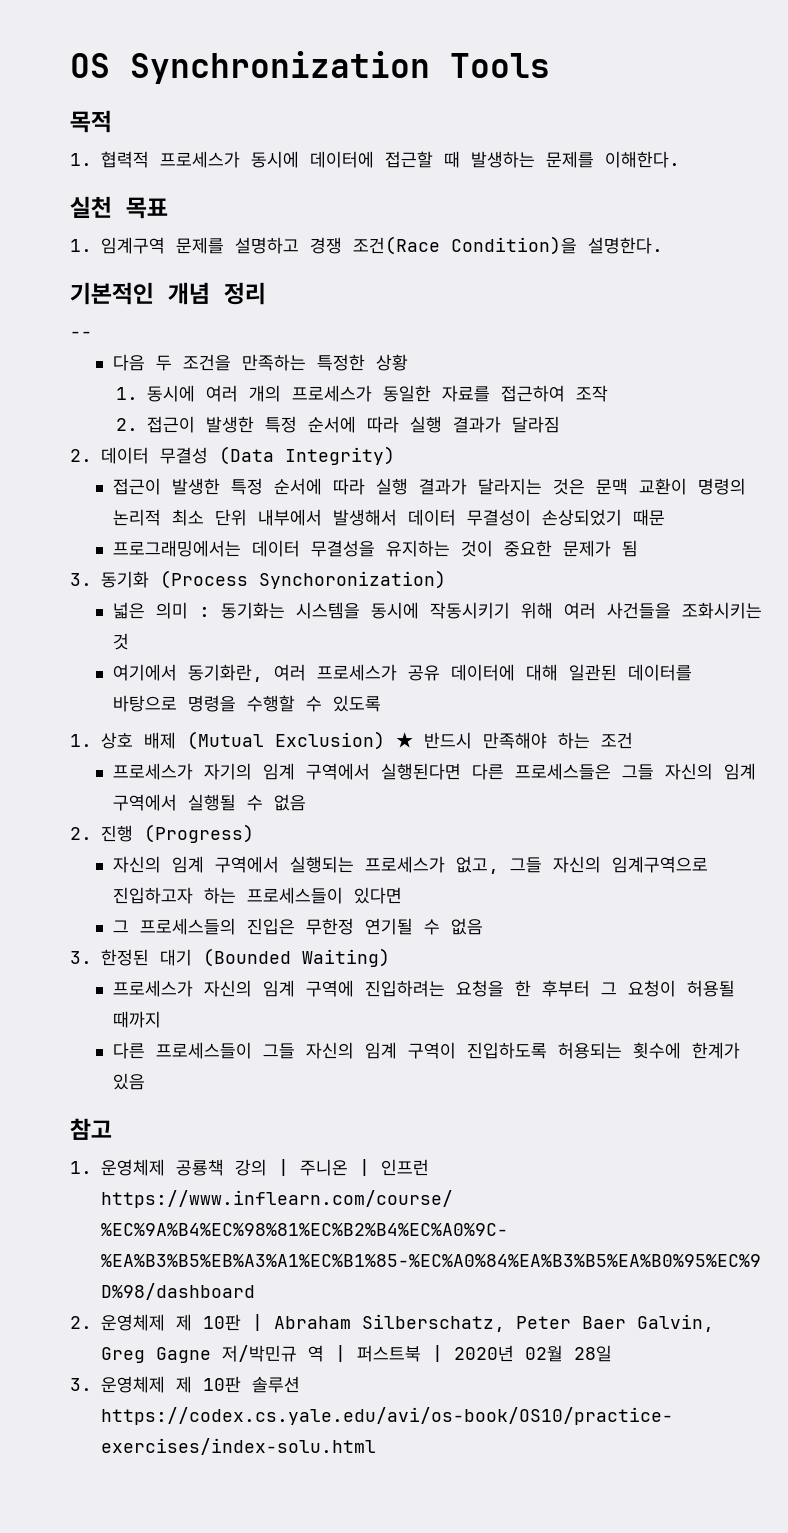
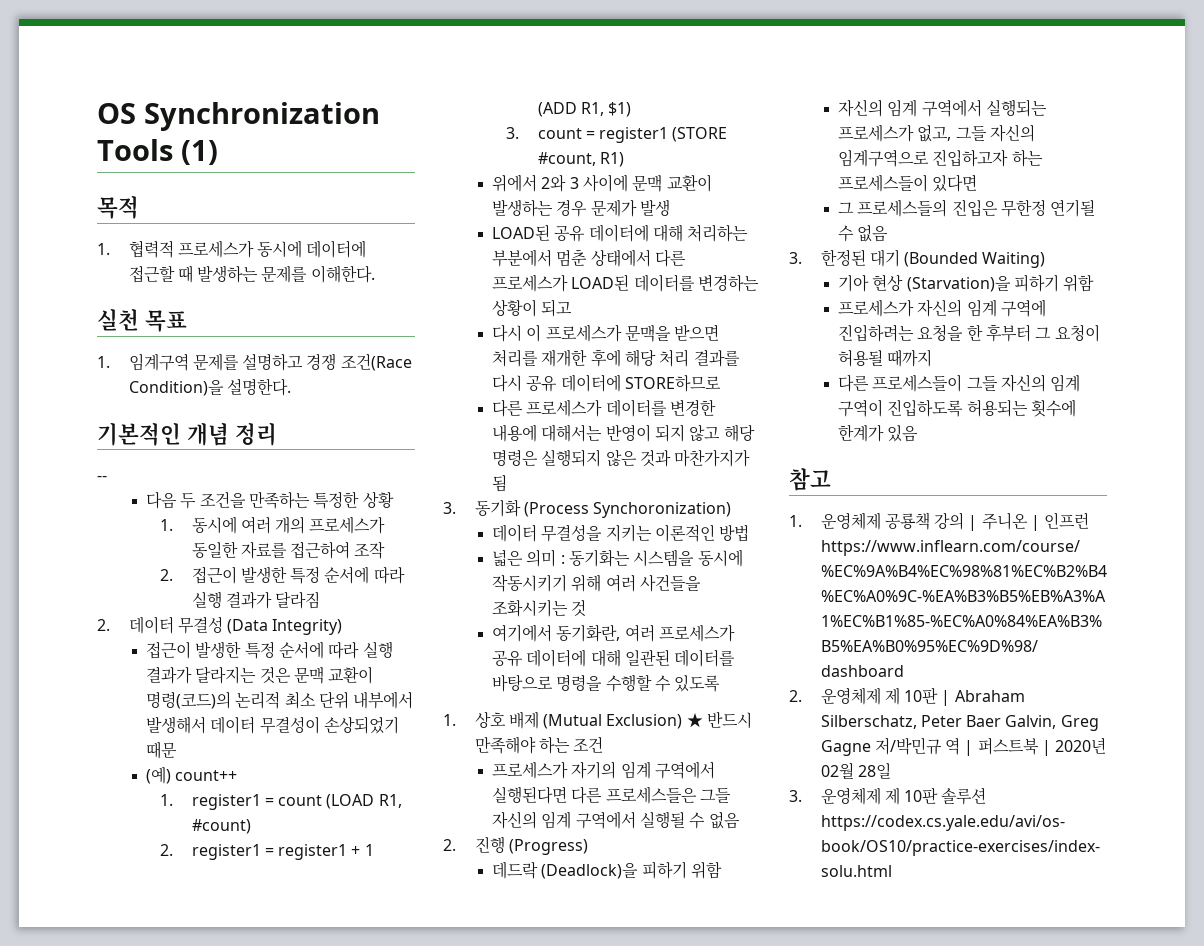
(550, 65) none -> [181,140,218,165] (1)
[697,478,746,495] 명령의 -> [146,691,232,709] 명령(코드)의
[112,540,611,557] 프로그래밍에서는 데이터 무결성을 유지하는 것이 중요한 문제가 -> [146,767,238,784] [160,794,402,810] [191,819,251,834] [160,844,374,860] [537,102,632,117] [506,127,728,143] [537,152,624,167] [492,174,712,192] [492,199,671,217] [492,224,749,242] [492,249,687,267] [492,274,760,292] [492,299,573,317] [492,324,720,342] [492,349,740,367] [492,374,722,392] [492,399,717,417] [492,424,755,442] [492,449,751,467] (예) count++ // 1. register1 = count (LOAD R1, #count) // 2. register1 = register1 + 1 (ADD R1, $1) // 3. count = register1 (STORE #count, R1) // 위에서 2와 3 사이에 문맥 교환이 발생하는 경우 문제가 발생 // LOAD된 공유 데이터에 대해 처리하는 부분에서 멈춘 상태에서 다른 프로세스가 LOAD된 데이터를 변경하는 상황이 되고 // 다시 이 프로세스가 문맥을 받으면 처리를 재개한 후에 해당 처리 결과를 다시 공유 데이터에 STORE하므로 // 다른 프로세스가 데이터를 변경한 내용에 대해서는 반영이 되지 않고 해당 명령은 실행되지 않은 것과 마찬가지가
(446, 579) none -> [492,524,750,542] // 데이터 무결성을 지키는 이론적인 방법
(254, 833) none -> [492,861,723,879] // 데드락 (Deadlock)을 피하기 위함
(390, 957) none -> [838,274,1095,292] // 기아 현상 (Starvation)을 피하기 위함

